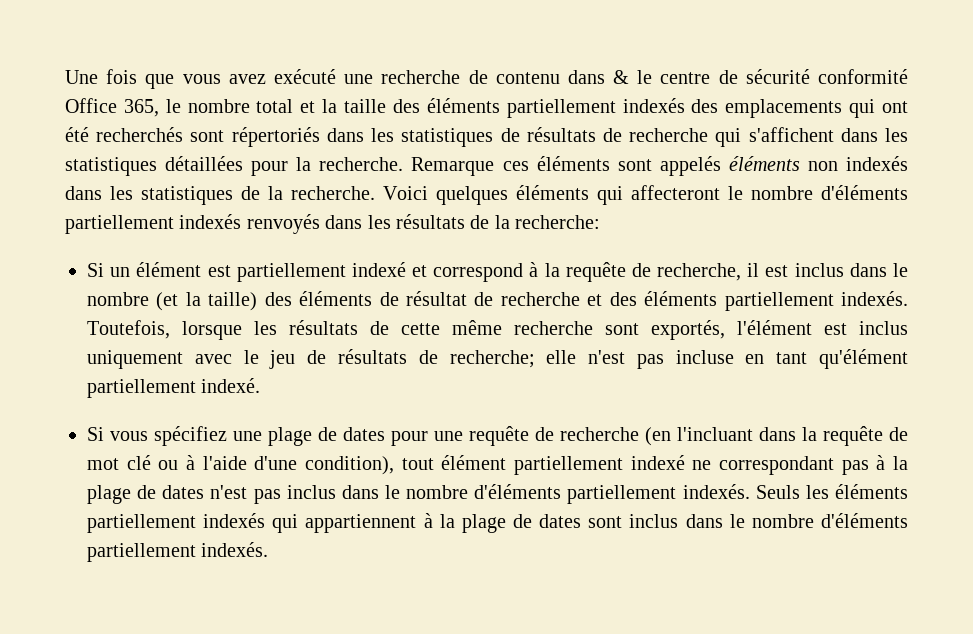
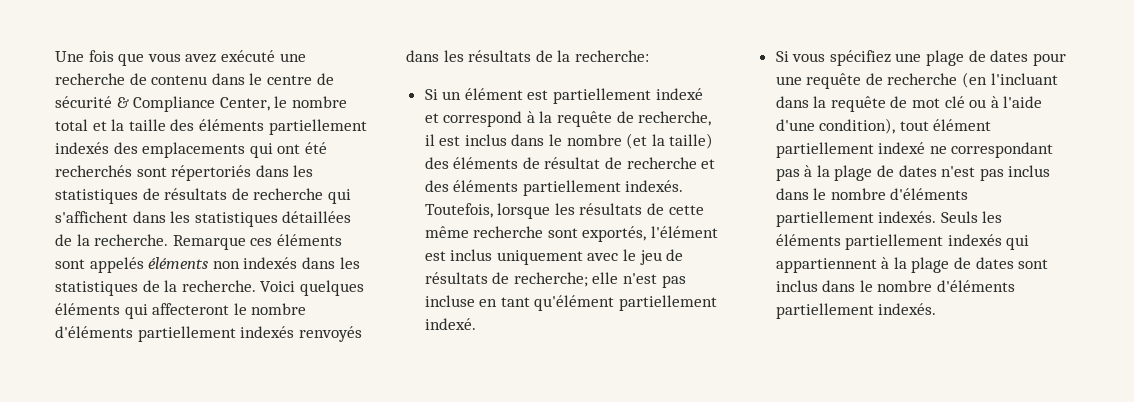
[613,70,630,84] & -> (245, 79) none
[818,69,908,84] [65,98,159,117] conformité Office 365, -> [116,96,270,112] & Compliance Center,
[251,161,289,176] pour -> [55,234,72,246] de

